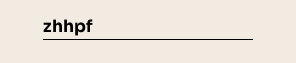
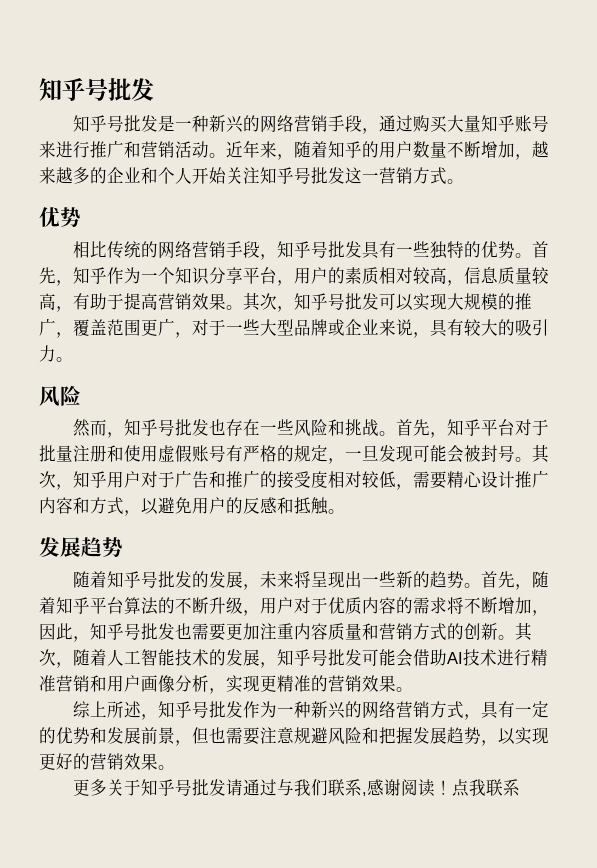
[43,19,93,36] zhhpf -> [39,78,154,101] [72,115,549,134] [39,140,549,160] [39,167,464,185] [39,207,81,227] [72,241,549,260] [39,267,549,286] [39,293,532,312] [39,319,549,338] [39,345,73,362] [39,385,81,407] [72,419,549,438] [39,445,550,464] [39,471,549,490] [39,497,345,516] [39,537,123,557] [72,571,549,590] [39,597,549,616] [39,623,533,642] [39,649,548,668] [39,675,413,694] [72,701,549,720] [39,727,549,746] [39,753,175,770] [72,779,520,797] 知乎号批发 // 知乎号批发是一种新兴的网络营销手段，通过购买大量知乎账号来进行推广和营销活动。近年来，随着知乎的用户数量不断增加，越来越多的企业和个人开始关注知乎号批发这一营销方式。 // 优势 // 相比传统的网络营销手段，知乎号批发具有一些独特的优势。首先，知乎作为一个知识分享平台，用户的素质相对较高，信息质量较高，有助于提高营销效果。其次，知乎号批发可以实现大规模的推广，覆盖范围更广，对于一些大型品牌或企业来说，具有较大的吸引力。 // 风险 // 然而，知乎号批发也存在一些风险和挑战。首先，知乎平台对于批量注册和使用虚假账号有严格的规定，一旦发现可能会被封号。其次，知乎用户对于广告和推广的接受度相对较低，需要精心设计推广内容和方式，以避免用户的反感和抵触。 // 发展趋势 // 随着知乎号批发的发展，未来将呈现出一些新的趋势。首先，随着知乎平台算法的不断升级，用户对于优质内容的需求将不断增加，因此，知乎号批发也需要更加注重内容质量和营销方式的创新。其次，随着人工智能技术的发展，知乎号批发可能会借助AI技术进行精准营销和用户画像分析，实现更精准的营销效果。 // 综上所述，知乎号批发作为一种新兴的网络营销方式，具有一定的优势和发展前景，但也需要注意规避风险和把握发展趋势，以实现更好的营销效果。 // 更多关于知乎号批发请通过与我们联系,感谢阅读！点我联系

